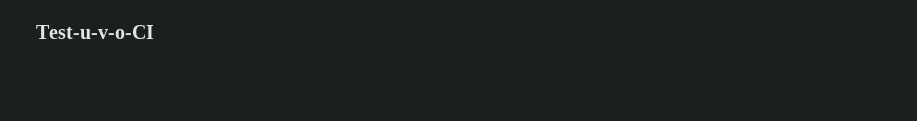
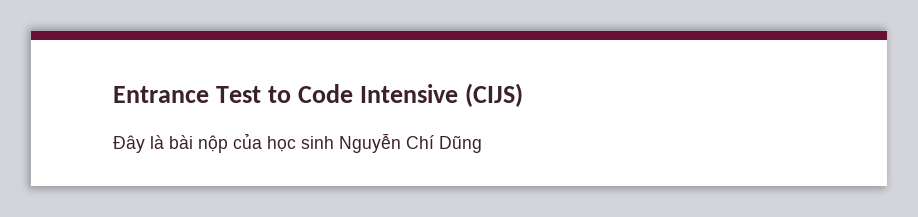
[36,25,154,39] Test-u-v-o-CI -> [113,83,524,107] [113,133,482,153] Entrance Test to Code Intensive (CIJS) // Đây là bài nộp của học sinh Nguyễn Chí Dũng

